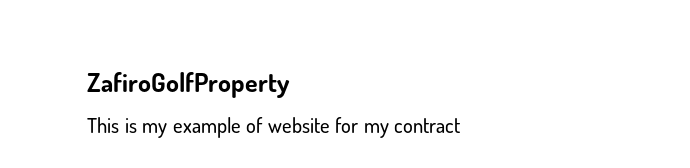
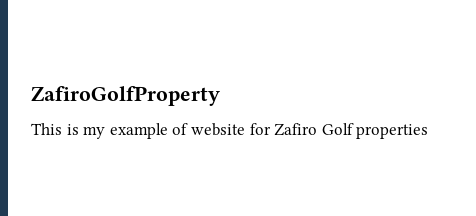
[363,118,461,138] my contract -> [274,123,429,139] Zafiro Golf properties

